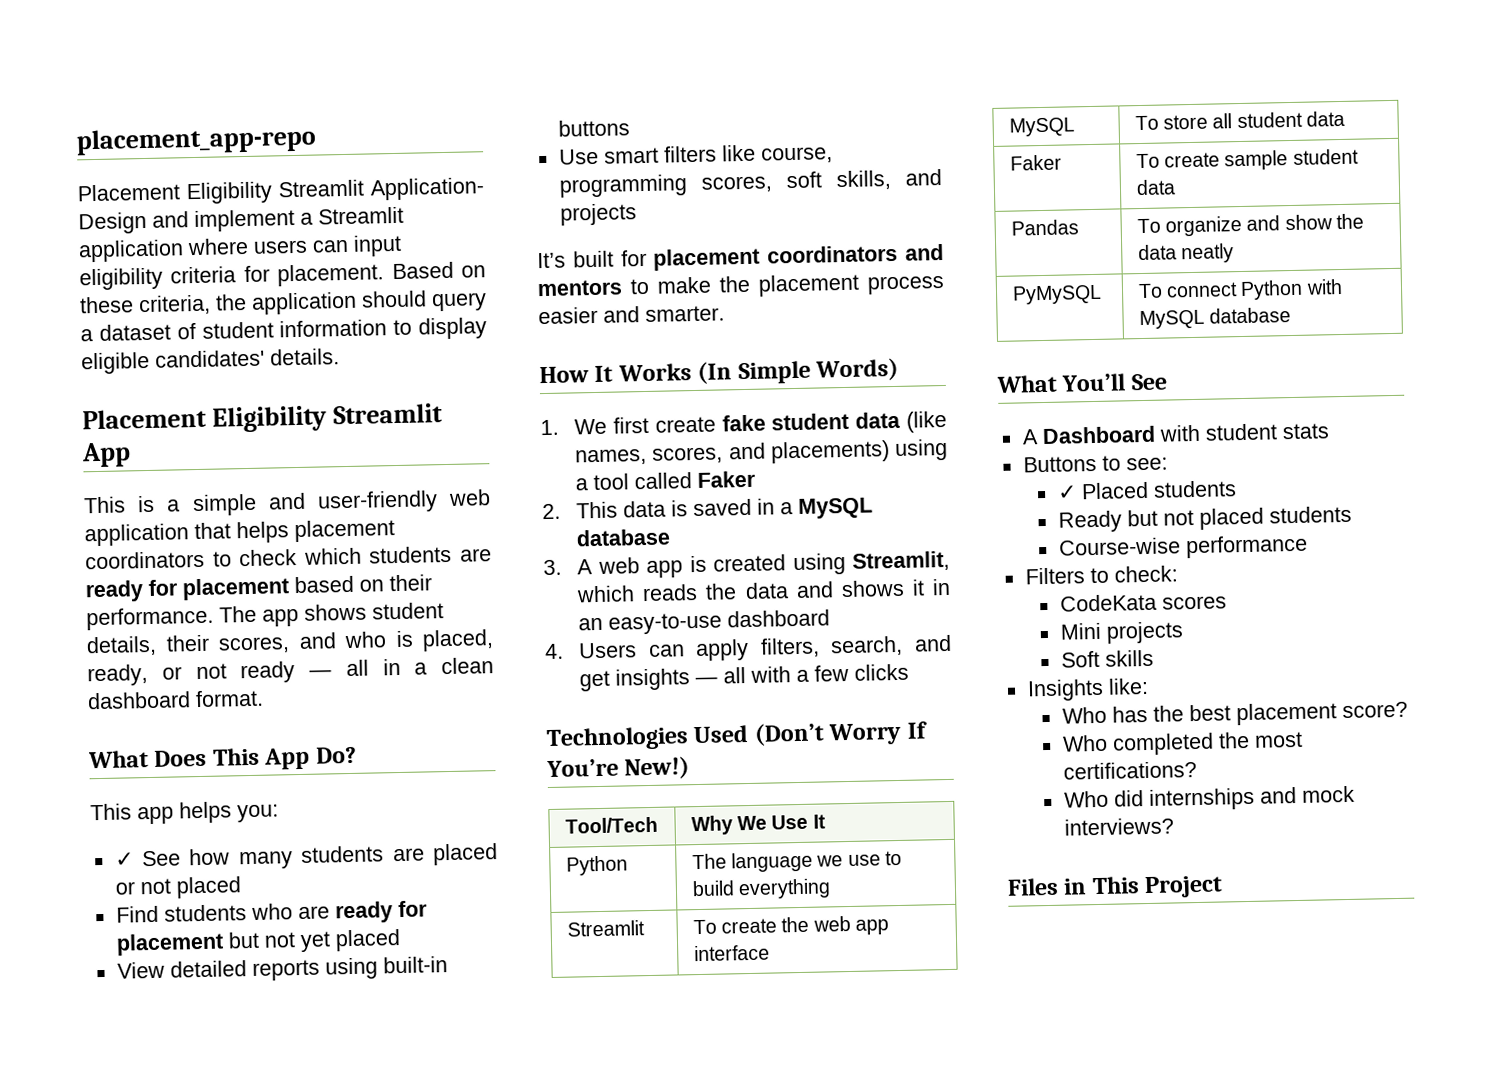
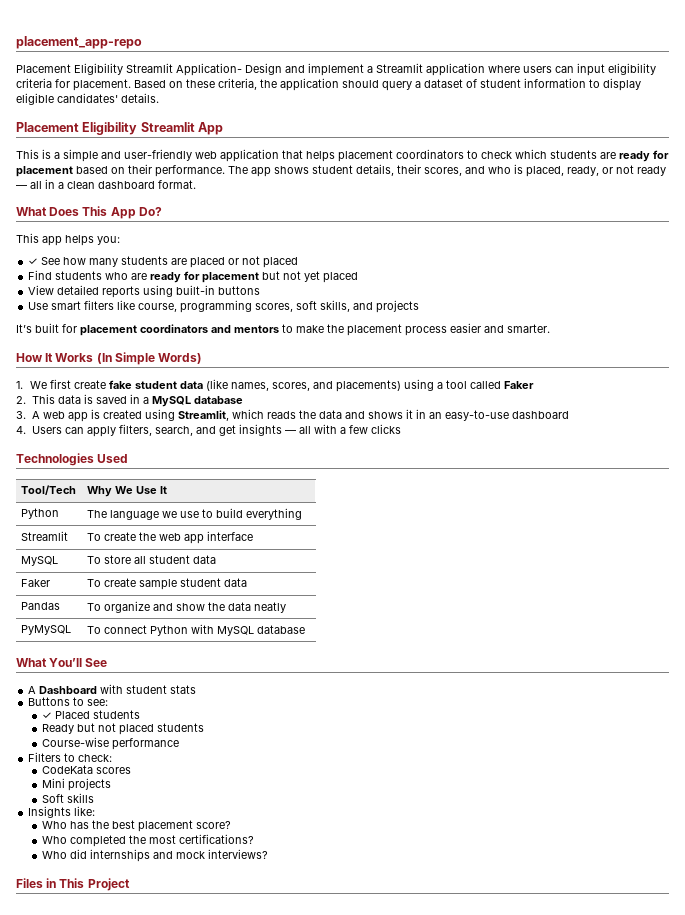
[753,721,927,746] [546,756,691,780] (Don’t Worry If You’re New!) -> (129, 458) none

